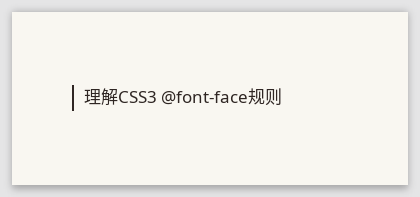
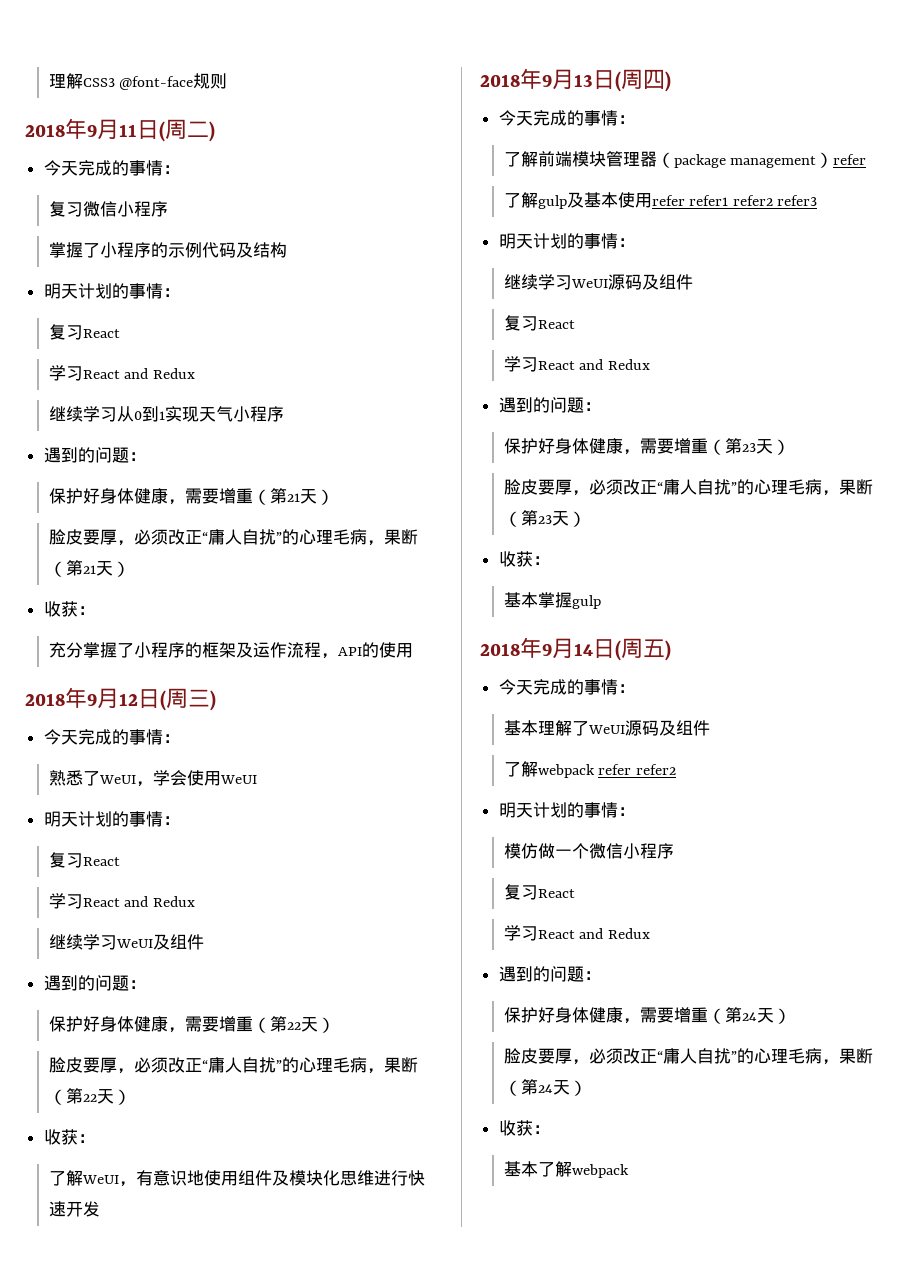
(283, 97) none -> [25,118,215,142] [43,160,180,176] [48,201,168,217] [48,242,287,258] [43,283,180,299] [48,324,120,340] [48,365,195,381] [48,406,284,422] [43,447,146,463] [48,488,334,505] [48,529,418,546] [48,560,130,577] [43,601,95,617] [48,642,413,659] [25,687,216,711] [43,729,180,745] [48,770,257,787] [43,811,180,827] [48,852,120,868] [48,893,195,909] [48,934,204,950] [43,975,146,991] [48,1016,335,1033] [48,1057,418,1074] [48,1088,131,1105] [43,1129,95,1145] [48,1170,425,1187] [48,1201,100,1217] [480,68,671,92] [498,110,635,126] [503,151,867,168] [503,192,818,209] [498,233,635,249] [503,274,693,290] [503,315,575,331] [503,356,650,372] [498,397,601,413] [503,438,790,455] [503,479,873,496] [503,510,586,527] [498,551,550,567] [503,592,601,609] [480,637,671,661] [498,679,635,695] [503,720,710,736] [503,761,676,778] [498,802,635,818] [503,843,674,859] [503,884,575,900] [503,925,650,941] [498,966,601,982] [503,1007,791,1024] [503,1048,873,1065] [503,1079,587,1096] [498,1120,550,1136] [503,1161,629,1178] // 2018年9月11日(周二) // 今天完成的事情： // 复习微信小程序 // 掌握了小程序的示例代码及结构 // 明天计划的事情： // 复习React // 学习React and Redux // 继续学习从0到1实现天气小程序 // 遇到的问题： // 保护好身体健康，需要增重（第21天） // 脸皮要厚，必须改正“庸人自扰”的心理毛病，果断（第21天） // 收获： // 充分掌握了小程序的框架及运作流程，API的使用 // 2018年9月12日(周三) // 今天完成的事情： // 熟悉了WeUI，学会使用WeUI // 明天计划的事情： // 复习React // 学习React and Redux // 继续学习WeUI及组件 // 遇到的问题： // 保护好身体健康，需要增重（第22天） // 脸皮要厚，必须改正“庸人自扰”的心理毛病，果断（第22天） // 收获： // 了解WeUI，有意识地使用组件及模块化思维进行快速开发 // 2018年9月13日(周四) // 今天完成的事情： // 了解前端模块管理器（package management）refer // 了解gulp及基本使用refer refer1 refer2 refer3 // 明天计划的事情： // 继续学习WeUI源码及组件 // 复习React // 学习React and Redux // 遇到的问题： // 保护好身体健康，需要增重（第23天） // 脸皮要厚，必须改正“庸人自扰”的心理毛病，果断（第23天） // 收获： // 基本掌握gulp // 2018年9月14日(周五) // 今天完成的事情： // 基本理解了WeUI源码及组件 // 了解webpack refer refer2 // 明天计划的事情： // 模仿做一个微信小程序 // 复习React // 学习React and Redux // 遇到的问题： // 保护好身体健康，需要增重（第24天） // 脸皮要厚，必须改正“庸人自扰”的心理毛病，果断（第24天） // 收获： // 基本了解webpack

